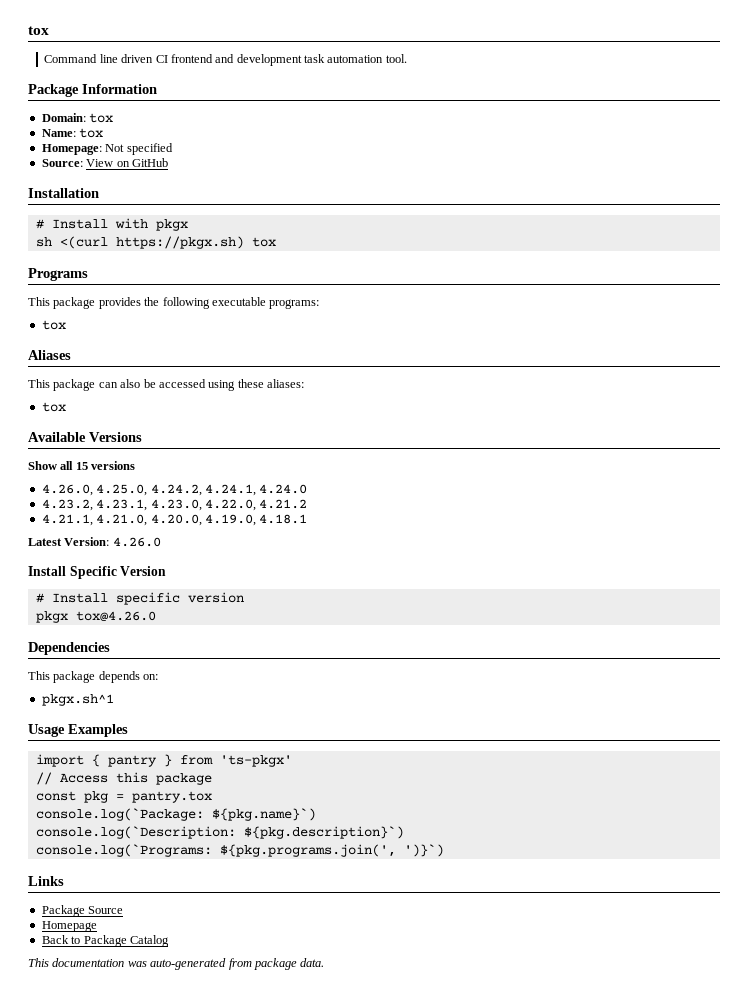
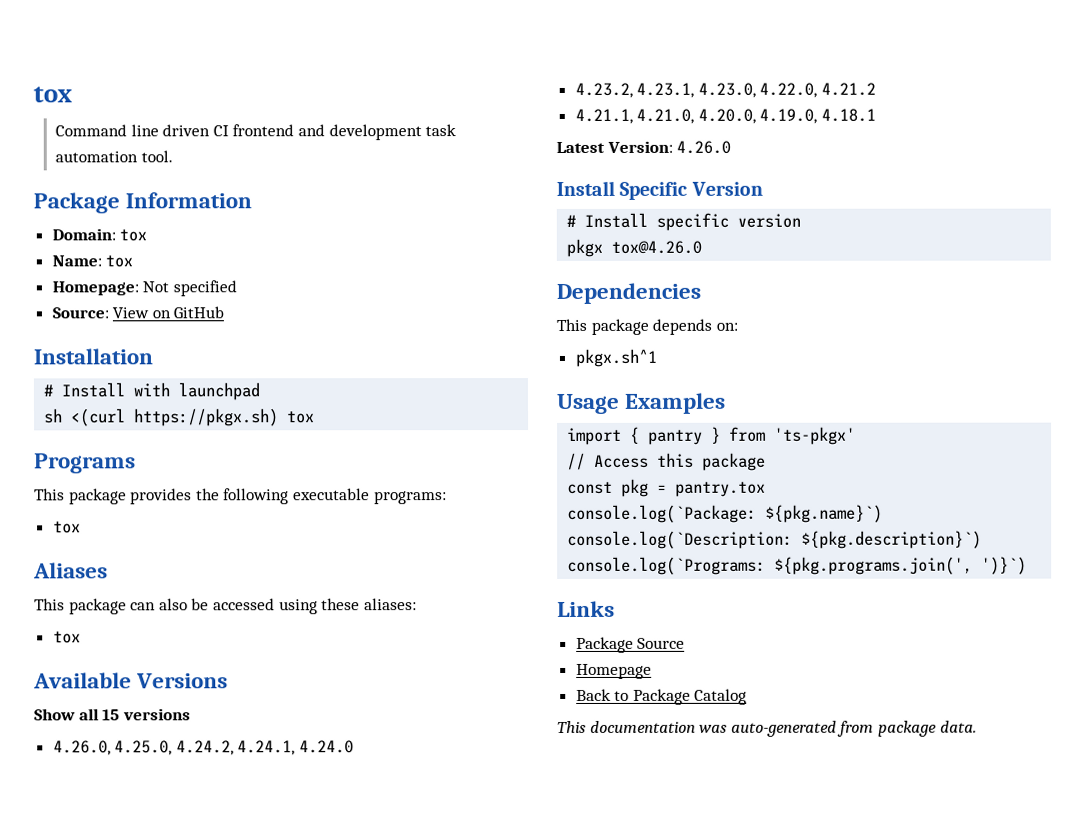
[155,219,188,231] pkgx -> [178,382,261,401] launchpad

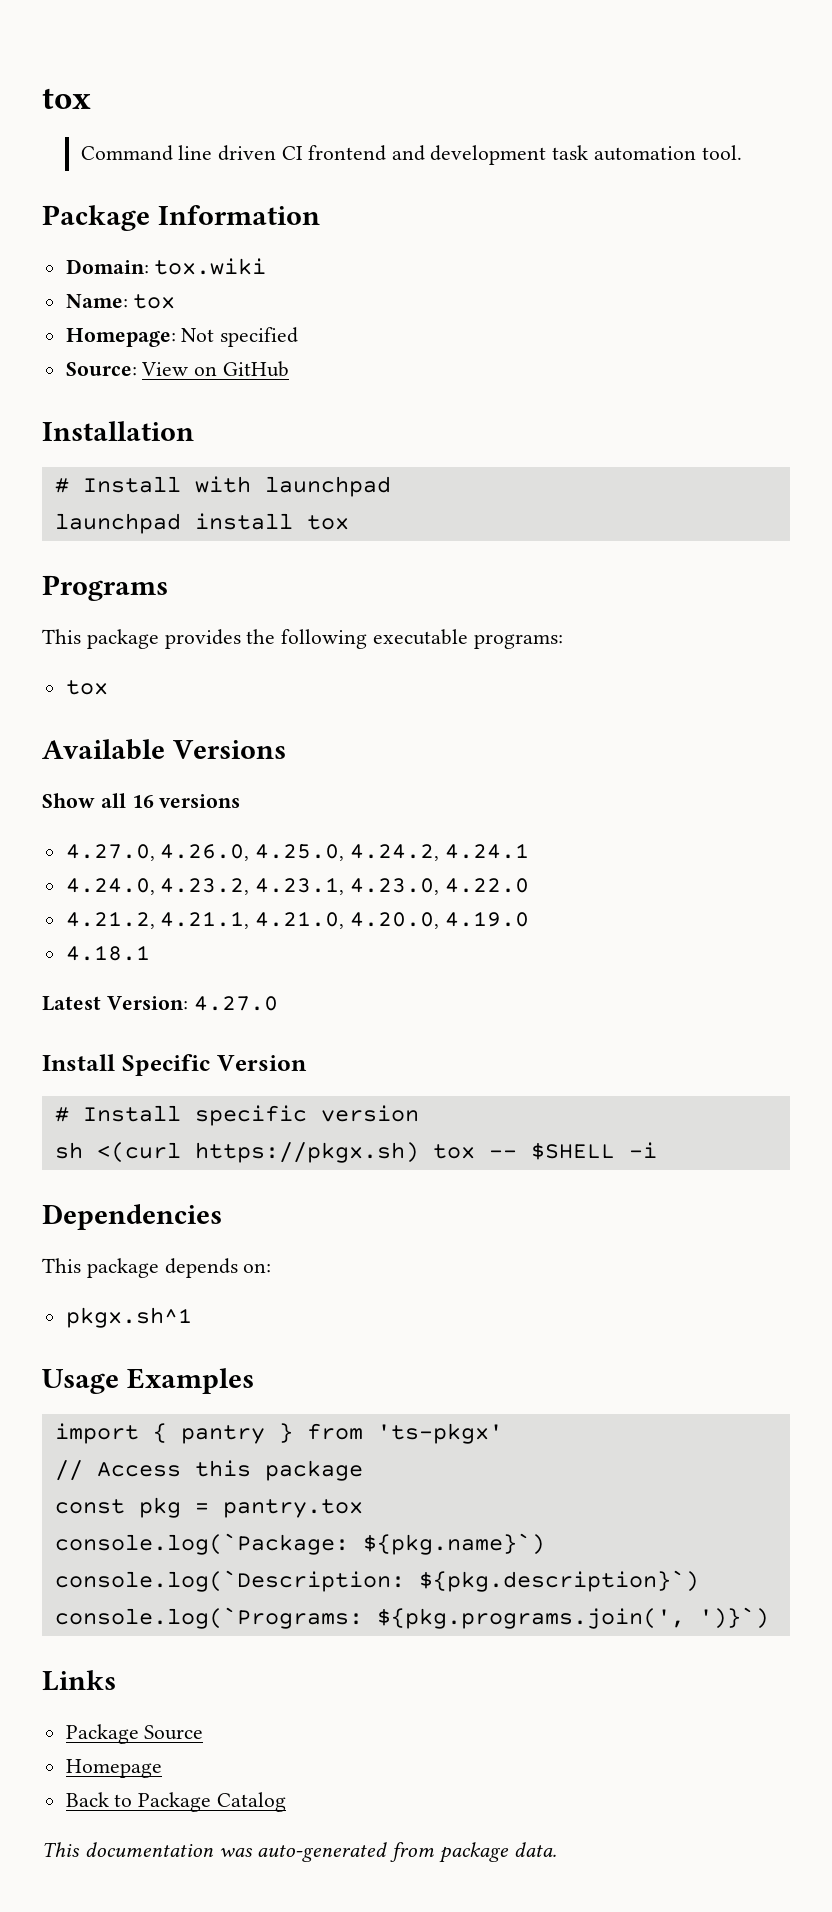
[119,229,148,242] tox -> [154,258,267,275] tox.wiki
[43,408,280,427] sh <(curl https://pkgx.sh) -> [54,513,293,534] launchpad install
[33,562,108,579] [34,598,417,615] [52,631,81,644] // Aliases // This package can also be accessed using these aliases: // tox -> (108, 687) none
[102,709,121,721] 15 -> [131,795,154,808] 16
(191, 714) none -> [65,844,155,861] 4.27.0,
[237,740,355,756] 4.24.1, 4.24.0 // -> [444,843,529,859] [65,878,155,895] 4.24.1 // 4.24.0,
[759,82,877,98] 4.22.0, 4.21.2 // -> [444,878,529,893] [65,911,155,929] 4.22.0 // 4.21.2,
[759,108,818,124] 4.19.0, -> [444,911,529,927] 4.19.0 //
[676,140,732,154] 4.26.0 -> [193,996,278,1011] 4.27.0
[566,238,703,257] pkgx tox@4.26.0 -> [54,1142,657,1163] sh <(curl https://pkgx.sh) tox -- $SHELL -i

